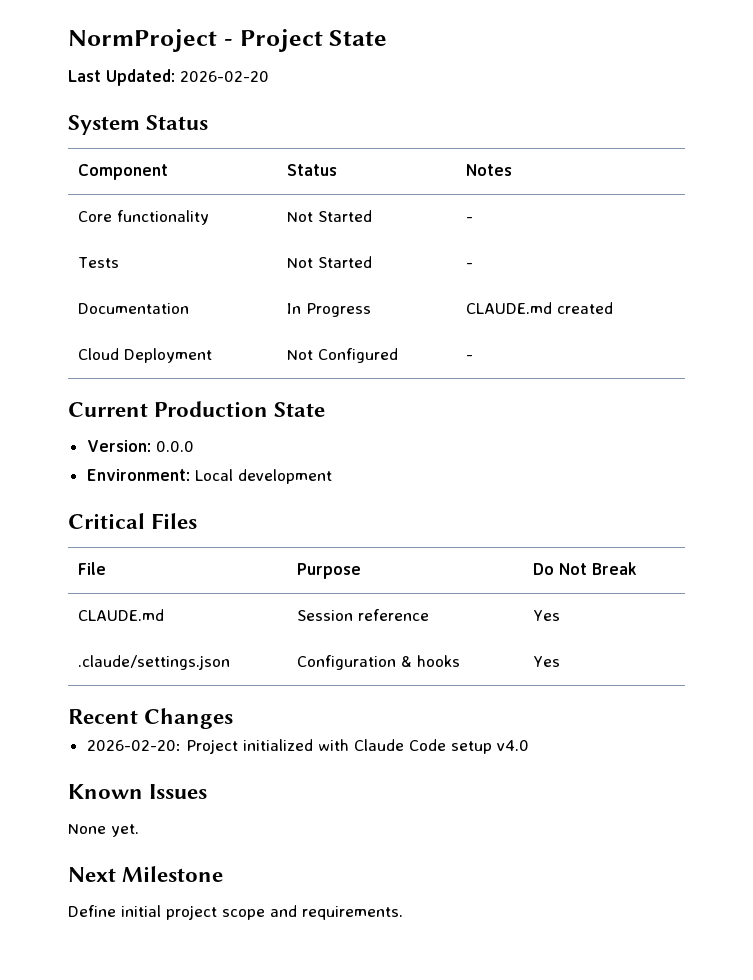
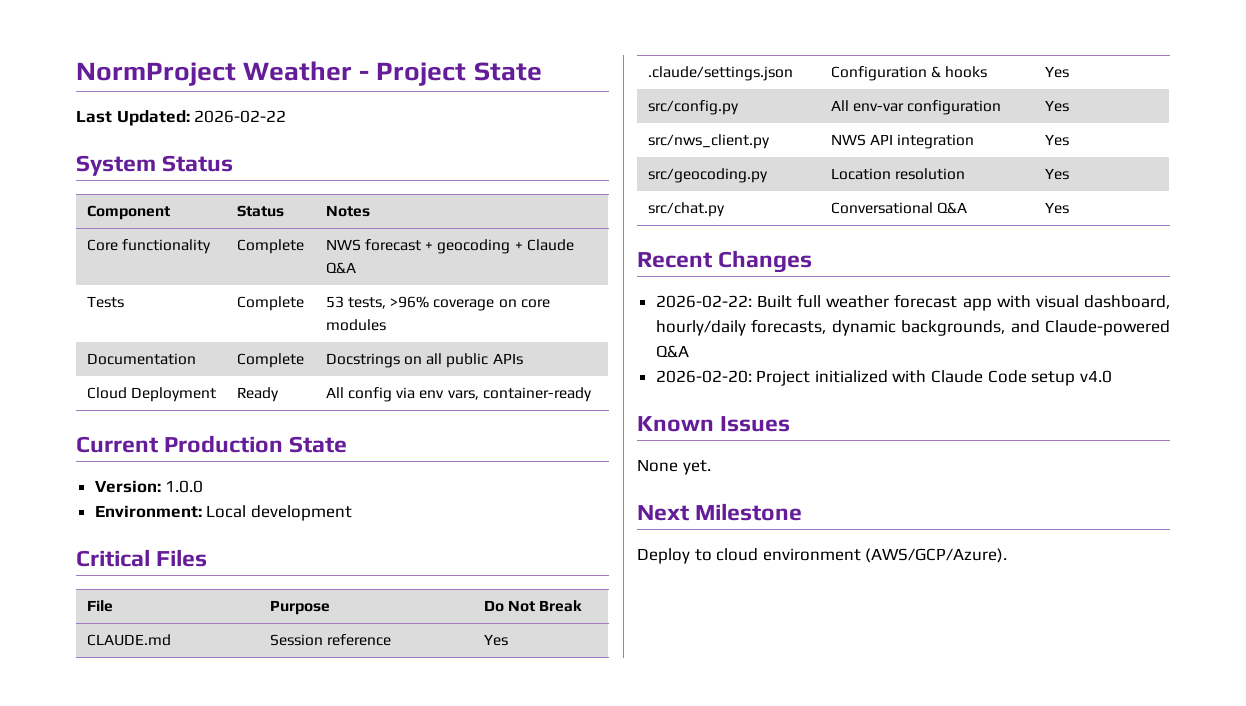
(217, 40) none -> [243,61,353,81] Weather
[180,71,269,82] 2026-02-20 -> [194,110,287,123] 2026-02-22
[286,210,372,222] [465,217,473,222] [77,257,119,268] [286,256,372,268] [465,263,473,268] [77,303,189,314] [286,303,371,317] [465,302,613,314] [77,348,212,363] [286,348,398,363] [465,355,473,360] Not Started | - // Tests | Not Started | - // Documentation | In Progress | CLAUDE.md created // Cloud Deployment | Not Configured | - -> [236,239,304,254] [325,239,574,254] [325,262,356,274] [86,296,124,308] [236,296,304,311] [325,296,550,311] [325,319,386,331] [86,353,196,365] [236,353,304,368] [325,353,523,368] [86,387,216,402] [236,387,279,402] [325,387,592,402] Complete | NWS forecast + geocoding + Claude Q&A // Tests | Complete | 53 tests, >96% coverage on core modules // Documentation | Complete | Docstrings on all public APIs // Cloud Deployment | Ready | All config via env vars, container-ready
[155,441,194,452] 0.0.0 -> [165,480,204,493] 1.0.0
[68,708,234,729] // Recent Changes -> [647,100,739,115] [830,100,1002,115] [1044,100,1069,112] [647,134,770,149] [830,134,975,149] [1044,134,1069,146] [647,168,768,183] [830,168,965,180] [1044,168,1069,180] [647,202,725,217] [830,202,967,214] [1044,202,1069,214] [637,250,813,273] [655,294,1170,311] [655,319,1170,336] [655,345,689,358] // src/config.py | All env-var configuration | Yes // src/nws_client.py | NWS API integration | Yes // src/geocoding.py | Location resolution | Yes // src/chat.py | Conversational Q&A | Yes // Recent Changes // 2026-02-22: Built full weather forecast app with visual dashboard, hourly/daily forecasts, dynamic backgrounds, and Claude-powered Q&A
[68,905,403,920] Define initial project scope and requirements. -> [637,548,1008,564] Deploy to cloud environment (AWS/GCP/Azure).

